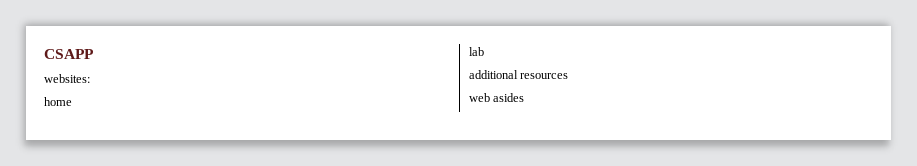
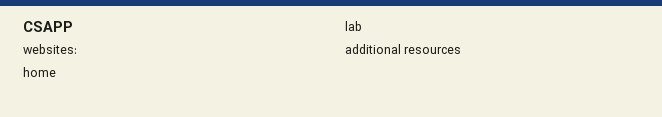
[469,93,525,102] // web asides -> (462, 50) none

